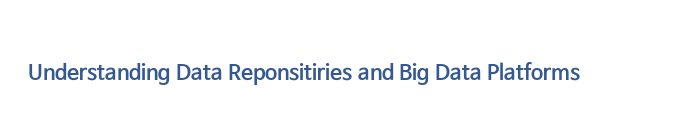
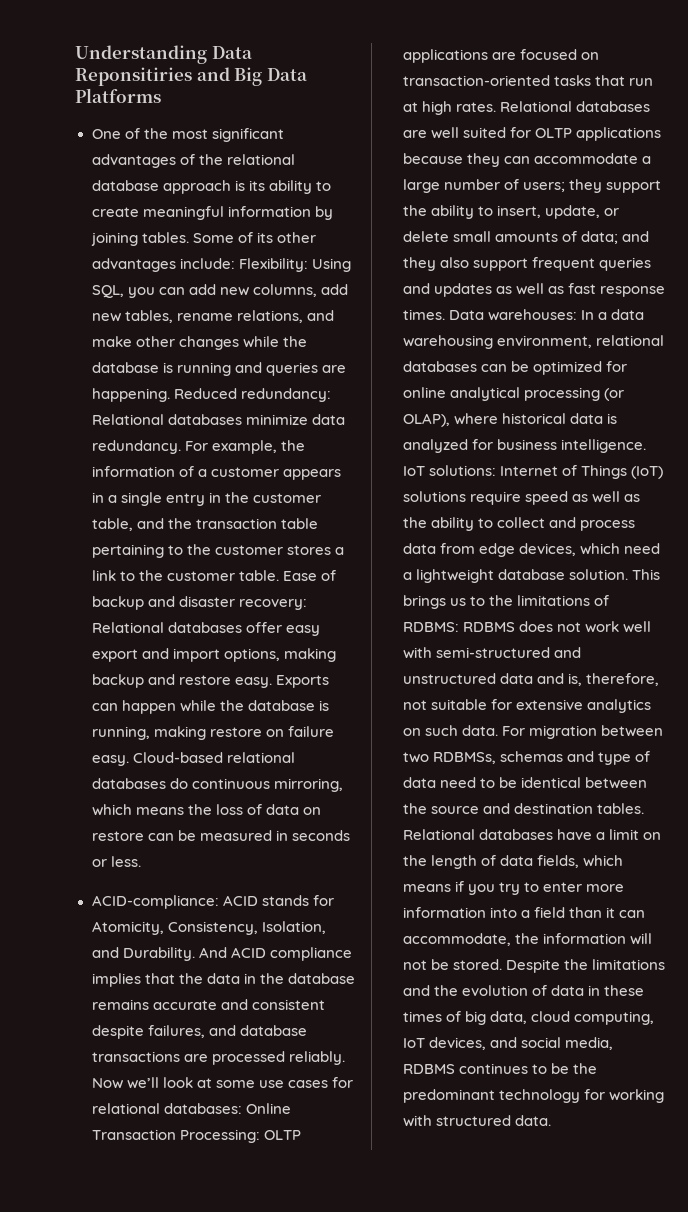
(581, 71) none -> [91,128,284,142] [91,154,295,168] [91,180,331,194] [91,206,333,220] [90,232,316,246] [91,258,351,272] [91,284,348,298] [91,310,334,323] [91,336,307,350] [91,362,346,376] [91,388,331,402] [91,414,345,425] [91,440,305,454] [91,466,341,480] [91,492,321,506] [91,518,318,531] [91,544,344,558] [91,570,336,581] [91,596,307,610] [91,622,320,636] [91,648,336,662] [91,674,329,688] [91,700,329,714] [91,726,334,740] [91,752,295,766] [91,778,343,792] [91,804,321,816] [91,830,350,841] [91,856,141,867] [91,895,334,909] [91,921,326,935] [91,947,352,961] [91,973,355,987] [91,999,325,1010] [91,1025,307,1039] [91,1051,345,1065] [91,1077,353,1089] [91,1103,291,1114] [91,1129,301,1143] [402,49,599,63] [402,75,653,86] [402,101,650,115] [402,127,661,141] [402,153,651,167] [402,179,661,193] [402,205,619,219] [402,231,649,244] [402,257,651,271] [402,283,665,297] [402,309,644,321] [402,335,664,349] [402,361,627,375] [402,387,624,401] [402,413,617,427] [402,439,646,453] [402,465,663,479] [402,491,640,505] [402,517,635,531] [402,543,660,557] [402,569,660,583] [402,595,609,609] [402,621,651,633] [402,647,581,659] [402,673,659,686] [402,699,651,713] [402,725,663,739] [402,751,650,765] [402,777,647,789] [402,803,644,814] [402,829,661,840] [402,855,623,869] [402,881,624,895] [402,907,645,918] [402,933,652,946] [402,959,665,973] [402,985,644,996] [402,1011,654,1025] [402,1037,613,1050] [402,1063,597,1074] [402,1089,664,1103] [402,1115,551,1127] // One of the most significant advantages of the relational database approach is its ability to create meaningful information by joining tables. Some of its other advantages include: Flexibility: Using SQL, you can add new columns, add new tables, rename relations, and make other changes while the database is running and queries are happening. Reduced redundancy: Relational databases minimize data redundancy. For example, the information of a customer appears in a single entry in the customer table, and the transaction table pertaining to the customer stores a link to the customer table. Ease of backup and disaster recovery: Relational databases offer easy export and import options, making backup and restore easy. Exports can happen while the database is running, making restore on failure easy. Cloud-based relational databases do continuous mirroring, which means the loss of data on restore can be measured in seconds or less. // ACID-compliance: ACID stands for Atomicity, Consistency, Isolation, and Durability. And ACID compliance implies that the data in the database remains accurate and consistent despite failures, and database transactions are processed reliably. Now we’ll look at some use cases for relational databases: Online Transaction Processing: OLTP applications are focused on transaction-oriented tasks that run at high rates. Relational databases are well suited for OLTP applications because they can accommodate a large number of users; they support the ability to insert, update, or delete small amounts of data; and they also support frequent queries and updates as well as fast response times. Data warehouses: In a data warehousing environment, relational databases can be optimized for online analytical processing (or OLAP), where historical data is analyzed for business intelligence. IoT solutions: Internet of Things (IoT) solutions require speed as well as the ability to collect and process data from edge devices, which need a lightweight database solution. This brings us to the limitations of RDBMS: RDBMS does not work well with semi-structured and unstructured data and is, therefore, not suitable for extensive analytics on such data. For migration between two RDBMSs, schemas and type of data need to be identical between the source and destination tables. Relational databases have a limit on the length of data fields, which means if you try to enter more information into a field than it can accommodate, the information will not be stored. Despite the limitations and the evolution of data in these times of big data, cloud computing, IoT devices, and social media, RDBMS continues to be the predominant technology for working with structured data.

